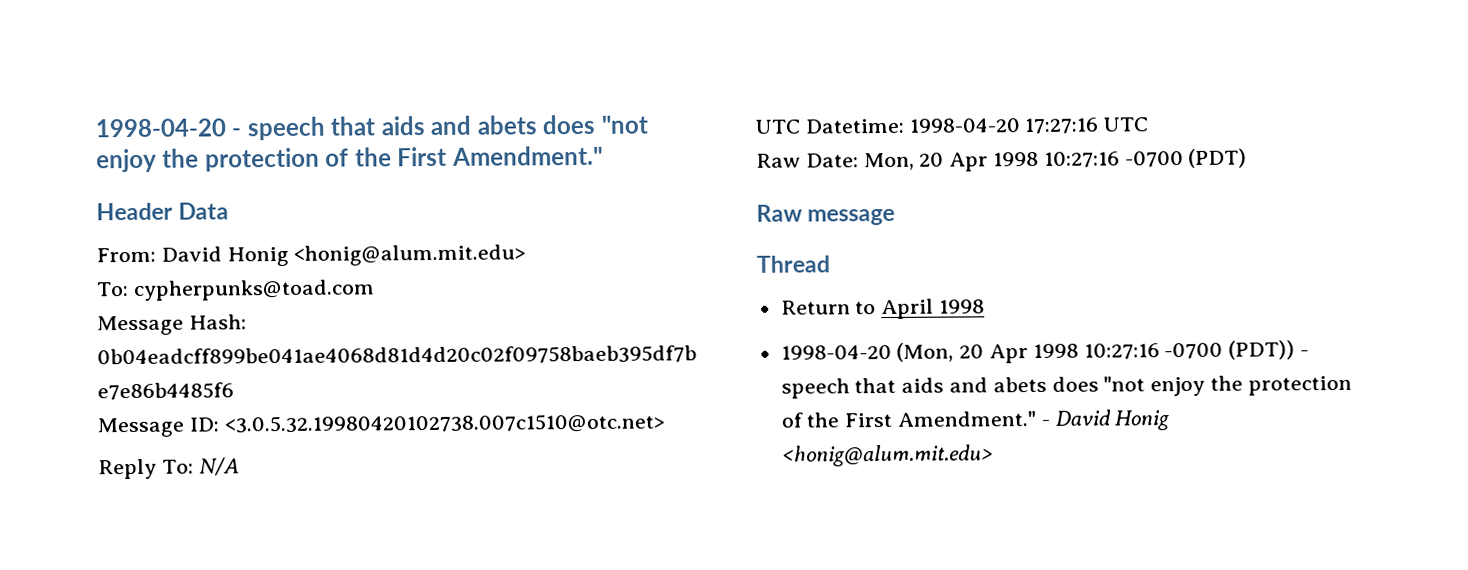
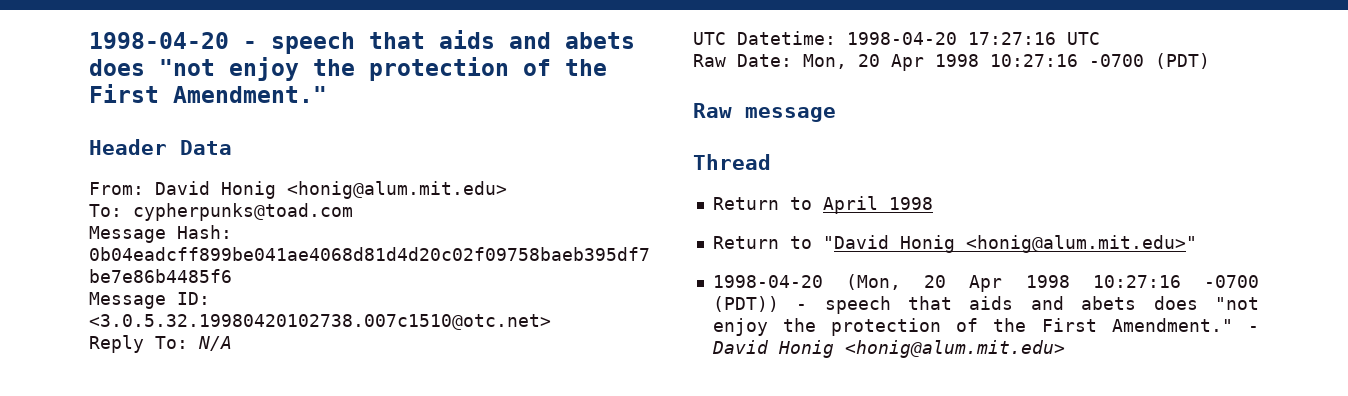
(986, 306) none -> [712,235,1197,253] // Return to "David Honig <honig@alum.mit.edu>"

